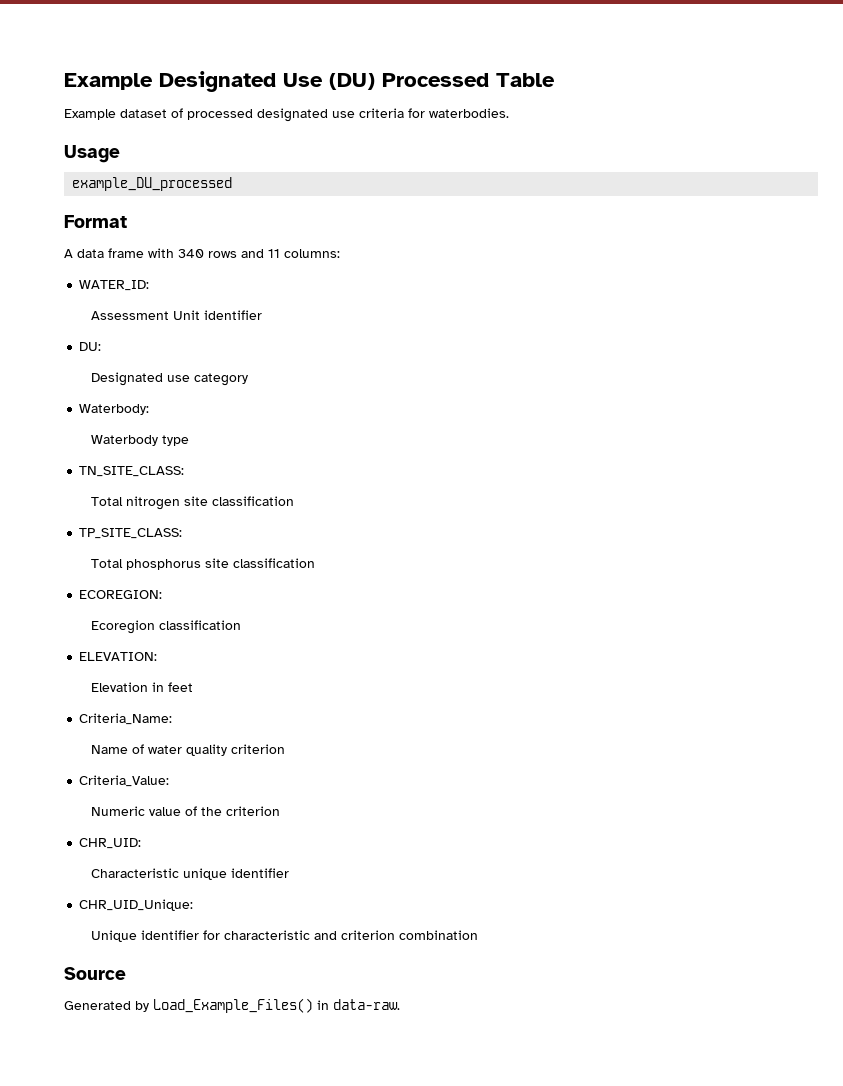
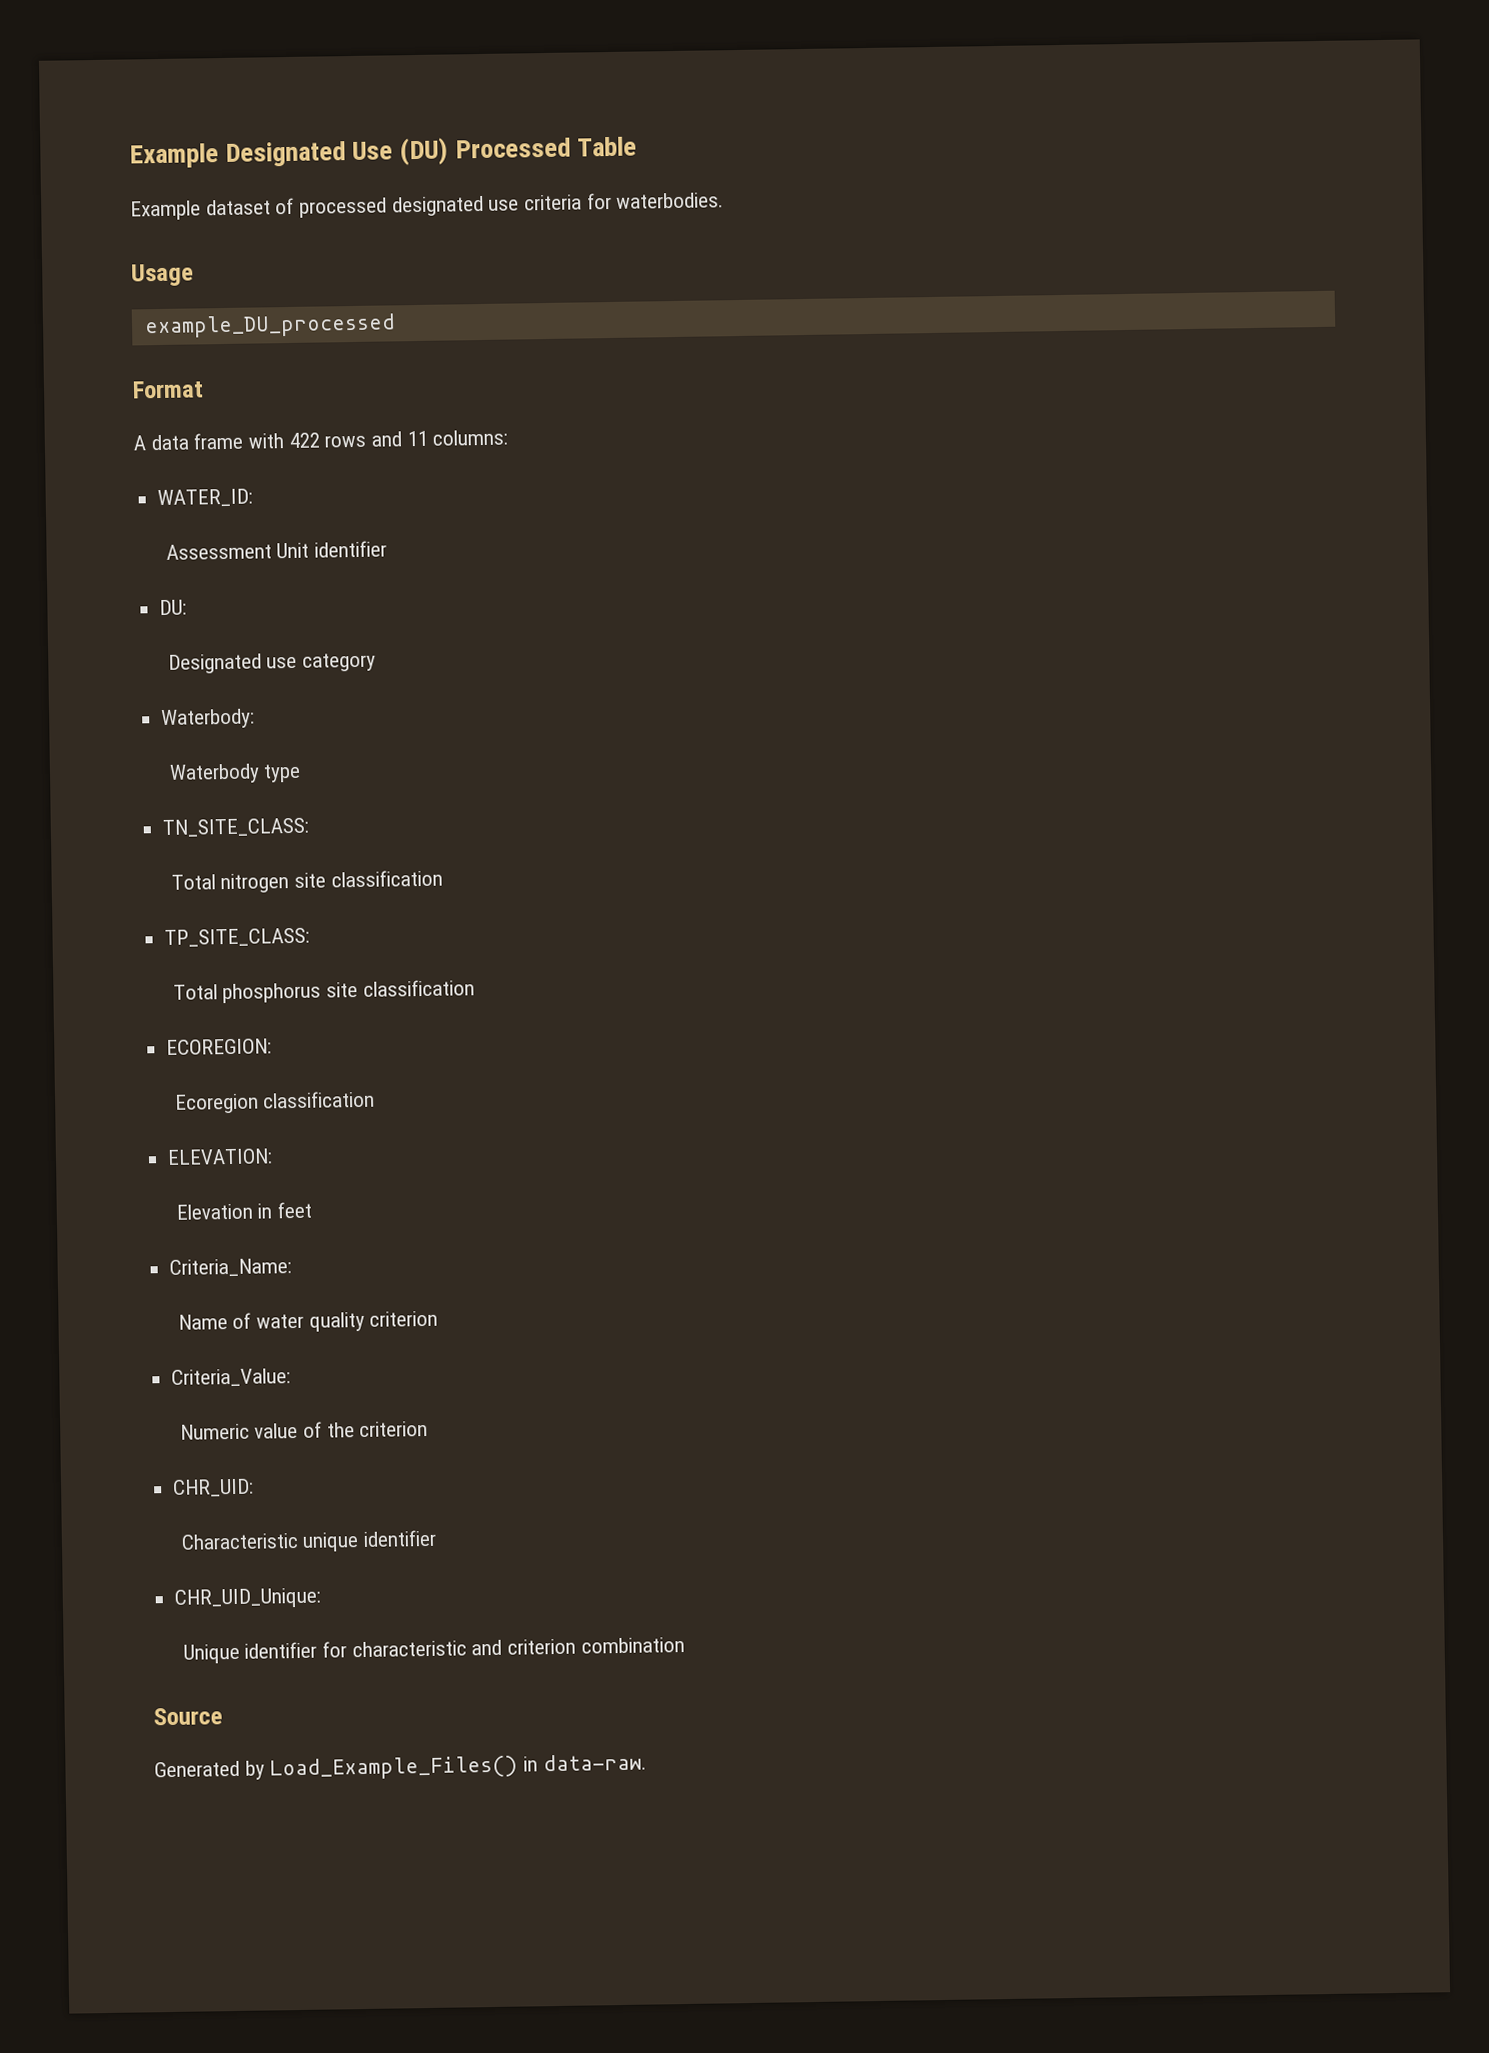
[178,249,204,258] 340 -> [288,432,320,449] 422

